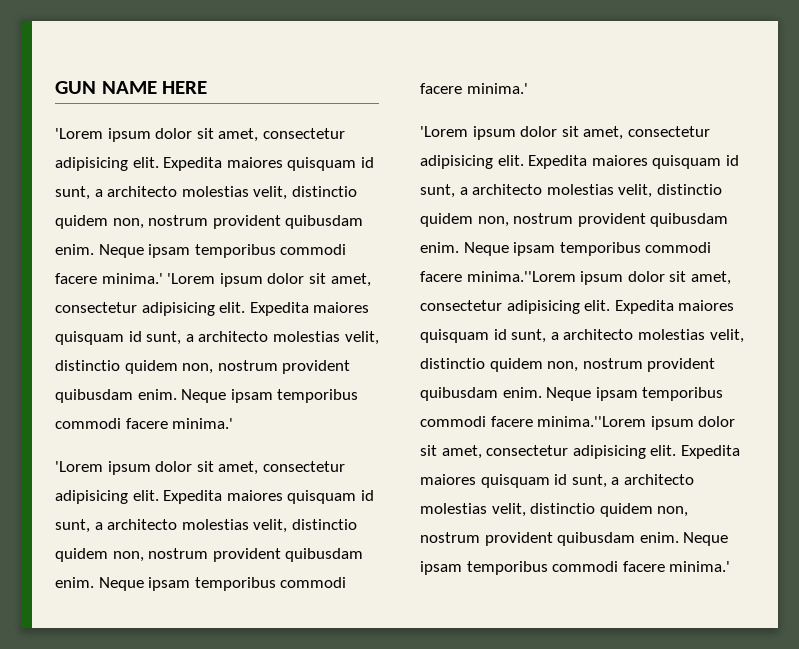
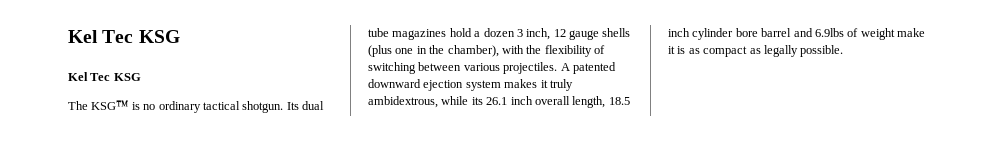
[55,81,208,94] [55,128,345,142] [55,157,374,171] [55,186,357,200] [55,215,364,229] [55,244,347,258] [55,273,371,287] [55,302,370,316] [55,331,379,345] [55,360,351,374] [55,389,359,403] [55,418,234,429] [55,461,345,475] [55,490,374,504] [55,519,357,533] [55,548,364,562] [55,577,347,591] [420,83,528,94] [420,126,710,140] [420,155,739,169] [420,184,722,198] [420,213,729,227] [420,242,712,256] [420,271,731,285] [420,300,735,314] [420,329,744,343] [420,358,716,372] [420,387,724,401] [420,416,736,430] [420,445,740,459] [420,474,694,488] [420,503,689,517] [420,532,729,546] [420,561,731,575] GUN NAME HERE // 'Lorem ipsum dolor sit amet, consectetur adipisicing elit. Expedita maiores quisquam id sunt, a architecto molestias velit, distinctio quidem non, nostrum provident quibusdam enim. Neque ipsam temporibus commodi facere minima.' 'Lorem ipsum dolor sit amet, consectetur adipisicing elit. Expedita maiores quisquam id sunt, a architecto molestias velit, distinctio quidem non, nostrum provident quibusdam enim. Neque ipsam temporibus commodi facere minima.' // 'Lorem ipsum dolor sit amet, consectetur adipisicing elit. Expedita maiores quisquam id sunt, a architecto molestias velit, distinctio quidem non, nostrum provident quibusdam enim. Neque ipsam temporibus commodi facere minima.' // 'Lorem ipsum dolor sit amet, consectetur adipisicing elit. Expedita maiores quisquam id sunt, a architecto molestias velit, distinctio quidem non, nostrum provident quibusdam enim. Neque ipsam temporibus commodi facere minima.''Lorem ipsum dolor sit amet, consectetur adipisicing elit. Expedita maiores quisquam id sunt, a architecto molestias velit, distinctio quidem non, nostrum provident quibusdam enim. Neque ipsam temporibus commodi facere minima.''Lorem ipsum dolor sit amet, consectetur adipisicing elit. Expedita maiores quisquam id sunt, a architecto molestias velit, distinctio quidem non, nostrum provident quibusdam enim. Neque ipsam temporibus commodi facere minima.' -> [68,30,180,43] [68,72,141,81] [68,100,324,113] [368,28,631,40] [368,45,605,57] [368,62,616,74] [368,79,573,91] [368,96,630,108] [668,28,925,40] [668,45,844,57] Kel Tec KSG // Kel Tec KSG // The KSG™ is no ordinary tactical shotgun. Its dual tube magazines hold a dozen 3 inch, 12 gauge shells (plus one in the chamber), with the flexibility of switching between various projectiles. A patented downward ejection system makes it truly ambidextrous, while its 26.1 inch overall length, 18.5 inch cylinder bore barrel and 6.9lbs of weight make it is as compact as legally possible.

